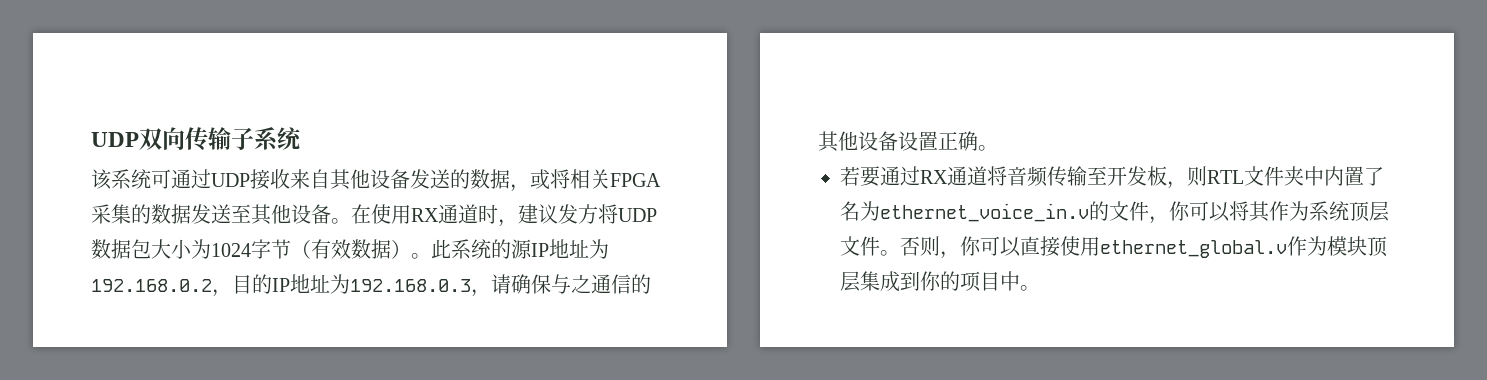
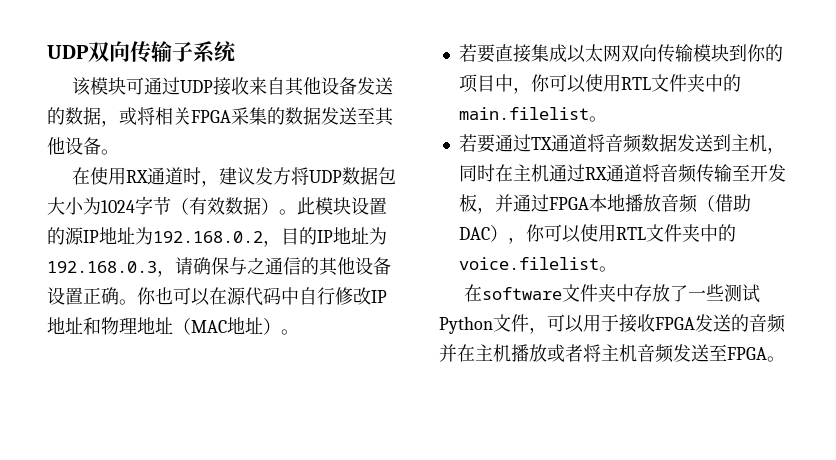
[111,169,151,189] 系统 -> [90,77,127,95] 模块
(351, 221) none -> (119, 152) //
[451,239,491,259] 系统 -> [315,197,387,215] 模块设置
[840,166,880,187] // 若要 -> [137,287,387,306] [47,317,299,335] [458,44,783,63] [458,74,741,94] [458,107,607,122] [458,134,785,154] [458,164,549,182] 你也可以在源代码中自行修改IP地址和物理地址（MAC地址）。 // 若要直接集成以太网双向传输模块到你的项目中，你可以使用RTL文件夹中的main.filelist。 // 若要通过TX通道将音频数据发送到主机，同时在主机
[1187,166,1384,186] [840,201,1389,224] [840,236,1388,259] [840,271,1020,292] 则RTL文件夹中内置了名为ethernet_voice_in.v的文件，你可以将其作为系统顶层文件。否则，你可以直接使用ethernet_global.v作为模块顶层集成到你的项目中 -> [494,194,751,213] [458,224,736,244] [458,257,617,272] [464,284,761,303] [439,314,786,334] [439,344,767,363] 并通过FPGA本地播放音频（借助DAC），你可以使用RTL文件夹中的voice.filelist。 // 在software文件夹中存放了一些测试Python文件，可以用于接收FPGA发送的音频并在主机播放或者将主机音频发送至FPGA

